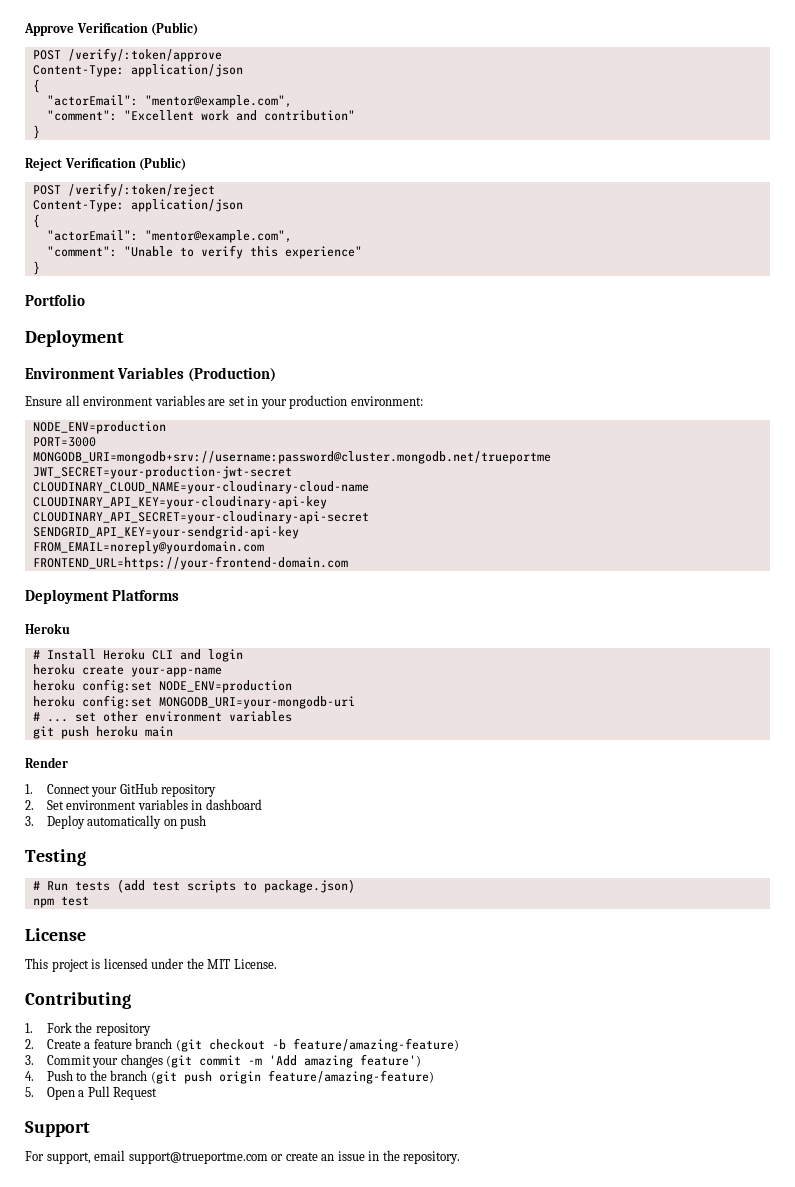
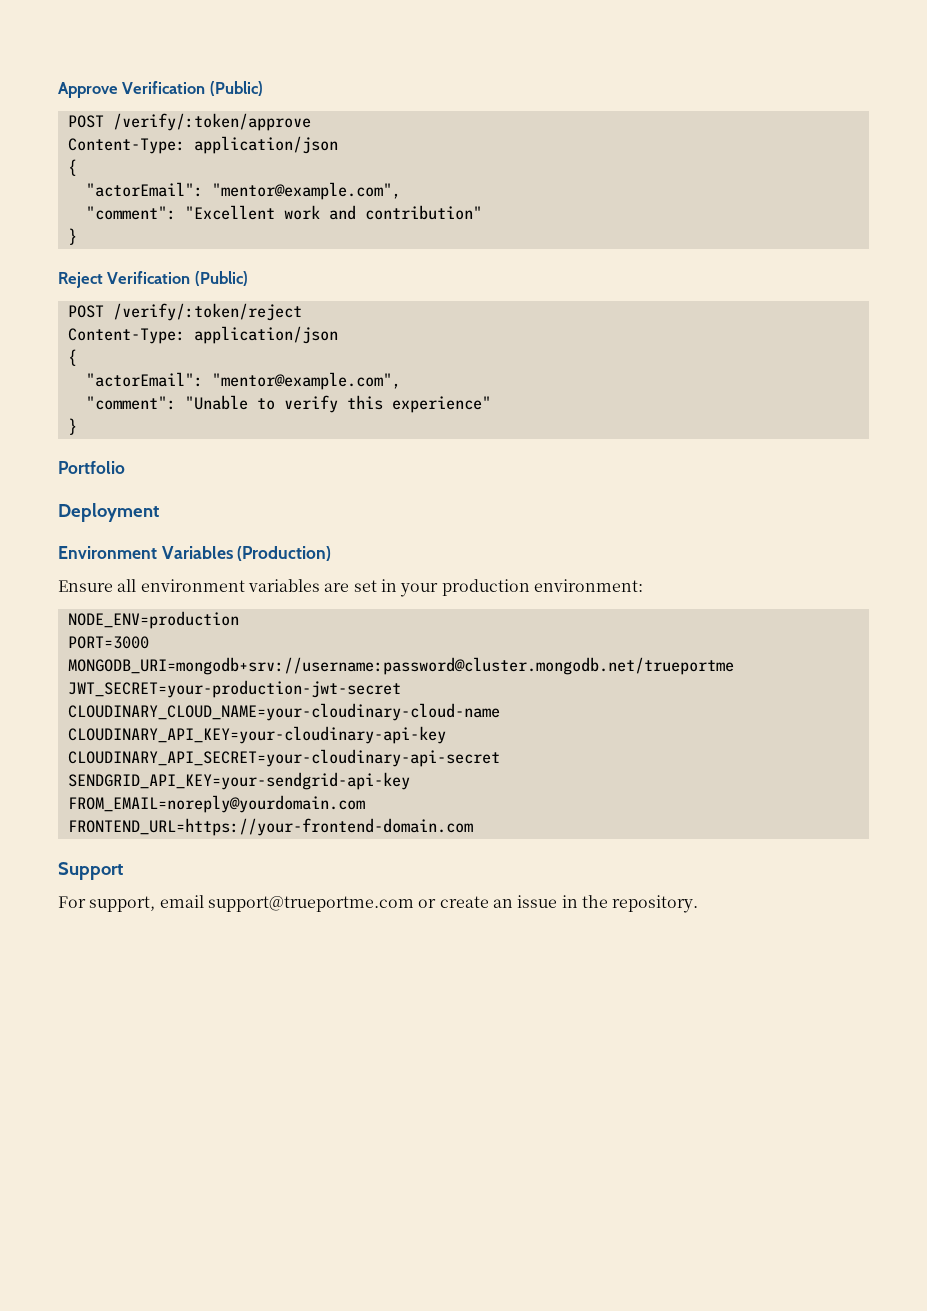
[25,589,180,604] [25,623,70,634] [32,649,243,662] [32,664,222,677] [32,679,292,693] [32,695,355,709] [32,711,292,722] [32,726,173,739] [25,757,68,768] [25,783,217,797] [25,799,262,810] [25,815,207,829] [25,849,86,866] [32,879,355,893] [32,896,89,908] [25,928,86,941] [25,958,277,972] [25,992,131,1009] [25,1022,151,1036] [25,1038,459,1052] [25,1054,422,1068] [25,1070,434,1084] [25,1086,158,1100] // Deployment Platforms // Heroku // # Install Heroku CLI and login // heroku create your-app-name // heroku config:set NODE_ENV=production // heroku config:set MONGODB_URI=your-mongodb-uri // # ... set other environment variables // git push heroku main // Render // 1. Connect your GitHub repository // 2. Set environment variables in dashboard // 3. Deploy automatically on push // Testing // # Run tests (add test scripts to package.json) // npm test // License // This project is licensed under the MIT License. // Contributing // 1. Fork the repository // 2. Create a feature branch (git checkout -b feature/amazing-feature) // 3. Commit your changes (git commit -m 'Add amazing feature') // 4. Push to the branch (git push origin feature/amazing-feature) // 5. Open a Pull Request -> (473, 827) none

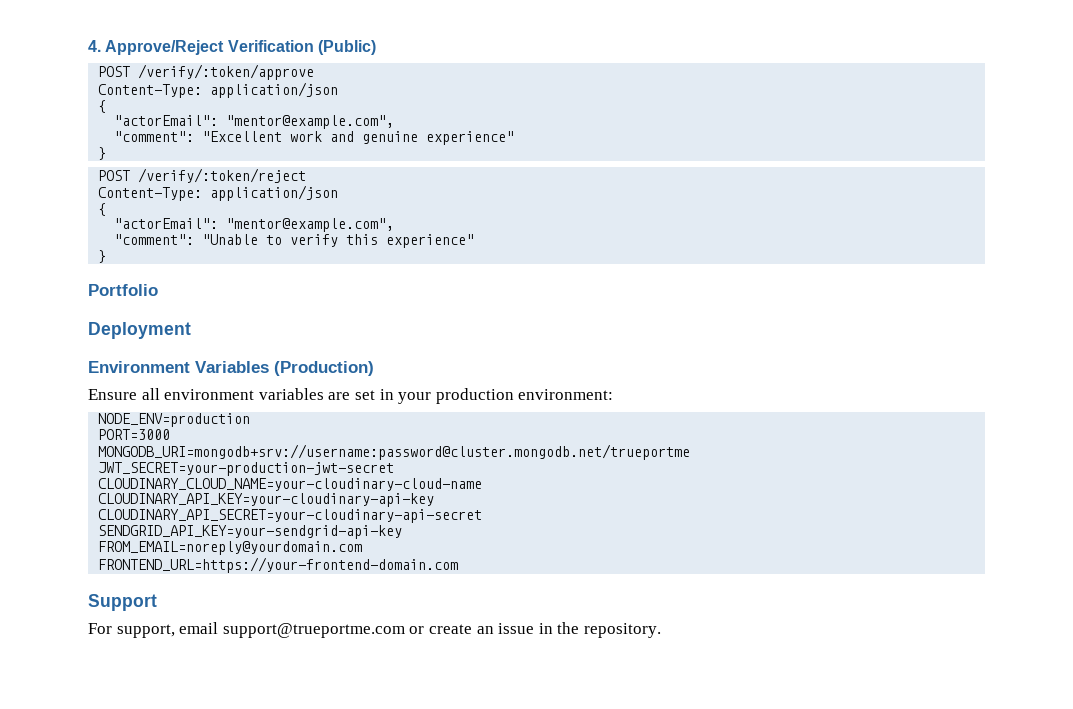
[58,82,118,98] Approve -> [88,40,225,55] 4. Approve/Reject
[364,205,482,220] [67,228,77,245] [58,271,248,288] contribution" // } // Reject Verification (Public) -> [362,131,515,145] [98,147,107,160] genuine experience" // }

